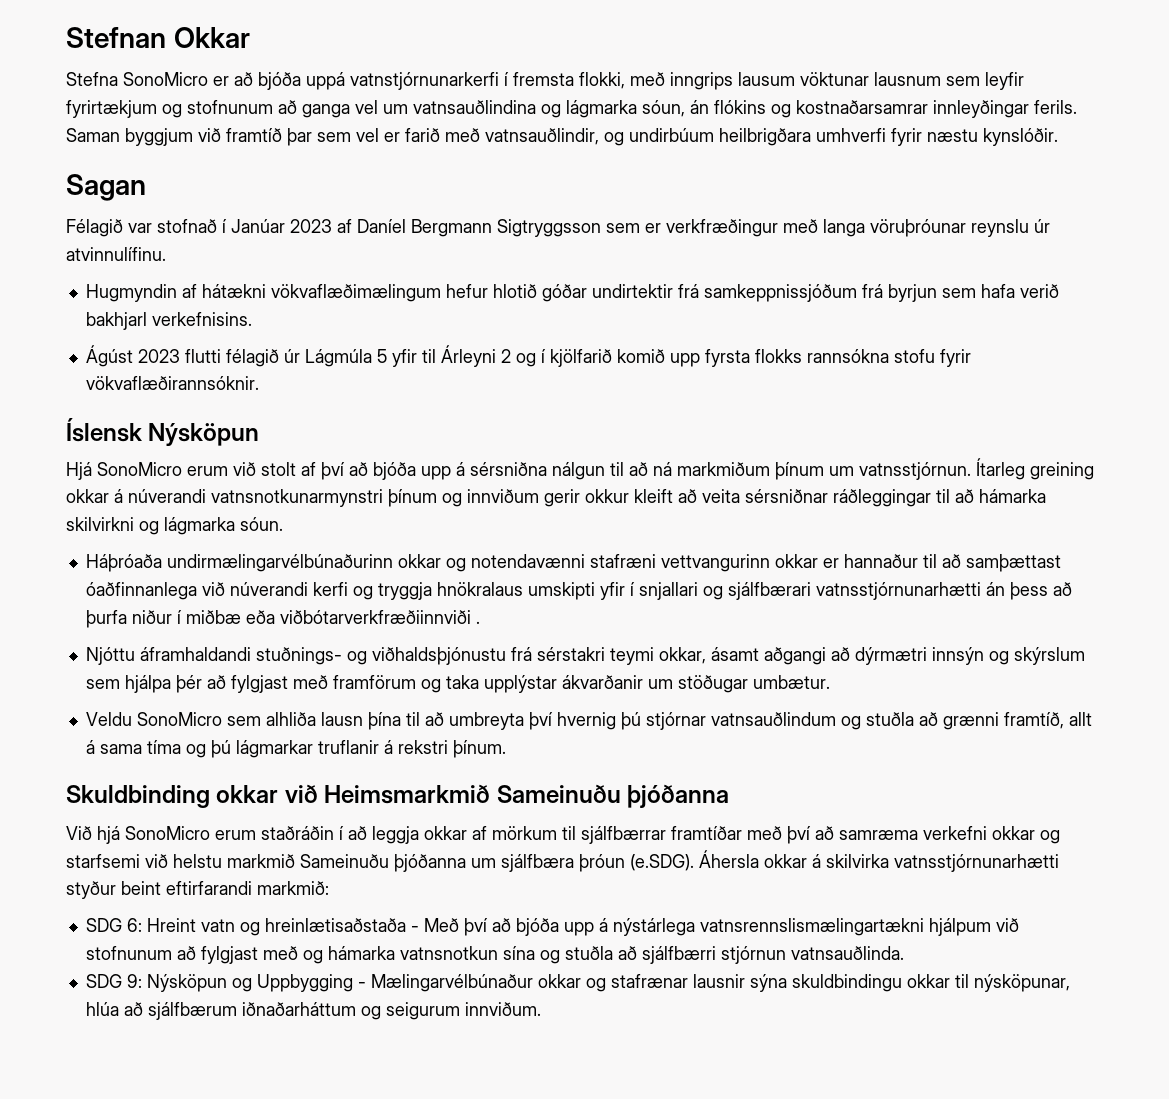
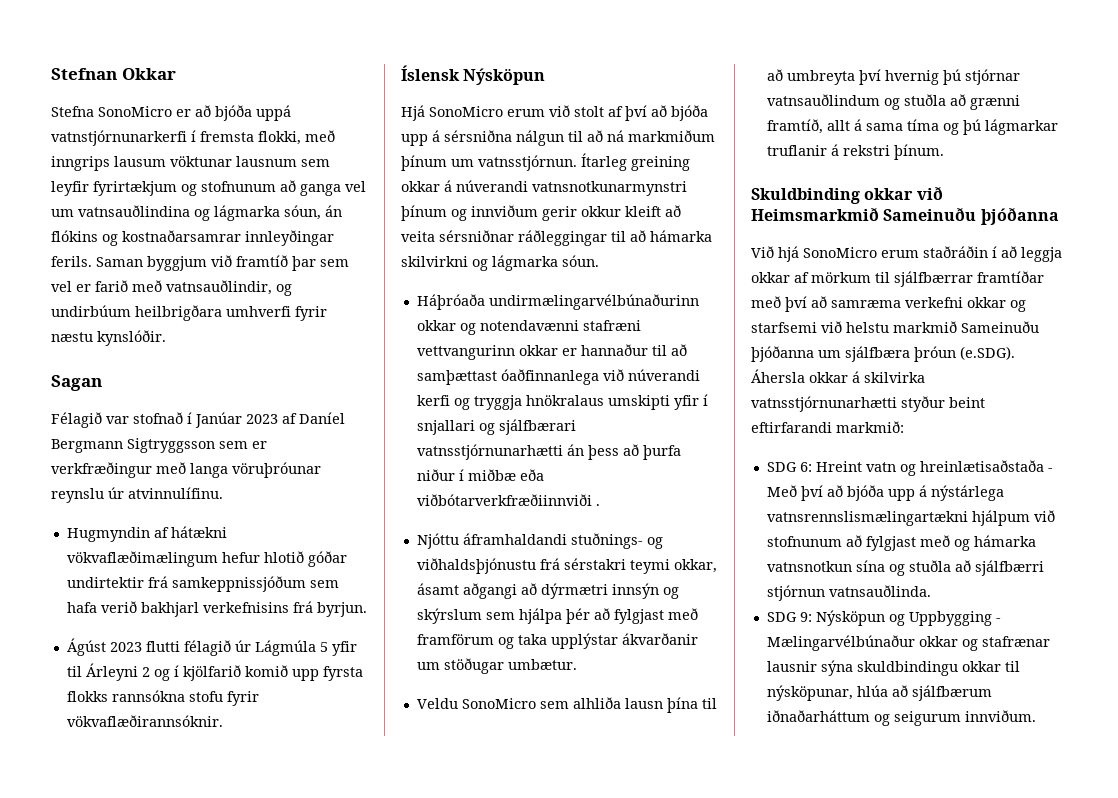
[861,284,937,302] frá byrjun -> (306, 584) none
[151,312,252,326] verkefnisins. -> [202,601,367,617] verkefnisins frá byrjun.

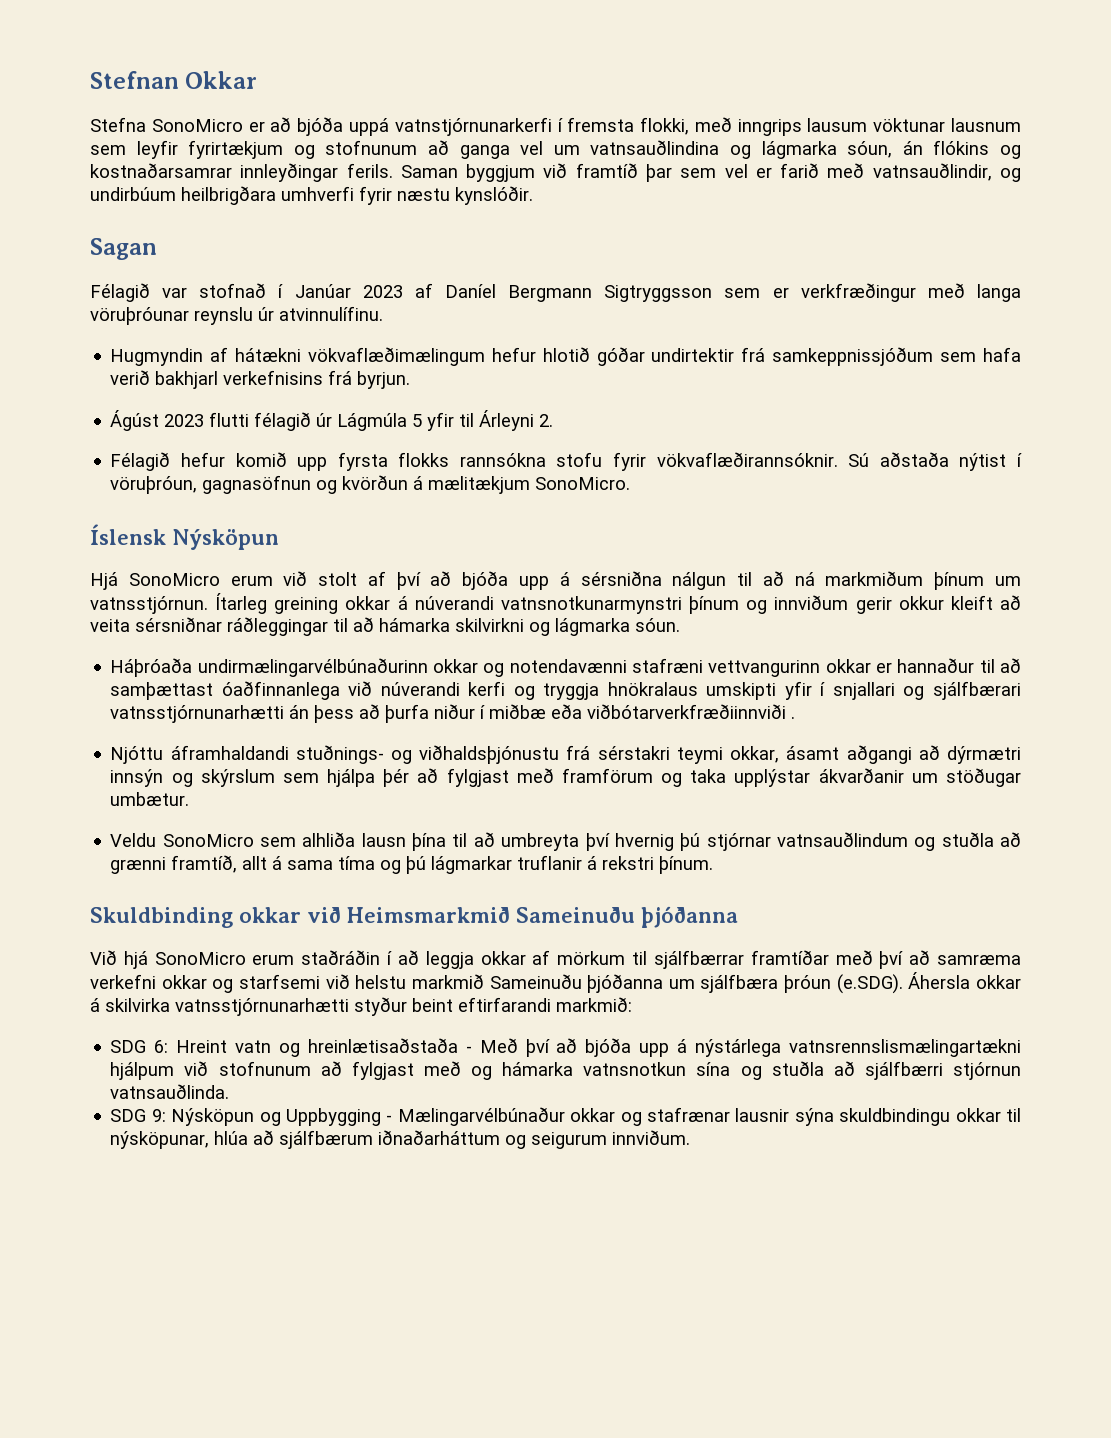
[141,665,241,681] 2 og í kjölfarið -> [539,414,554,427] [110,452,225,471] 2. // Félagið hefur
(223, 721) none -> [848,452,1022,471] [110,475,631,494] Sú aðstaða nýtist í vöruþróun, gagnasöfnun og kvörðun á mælitækjum SonoMicro.

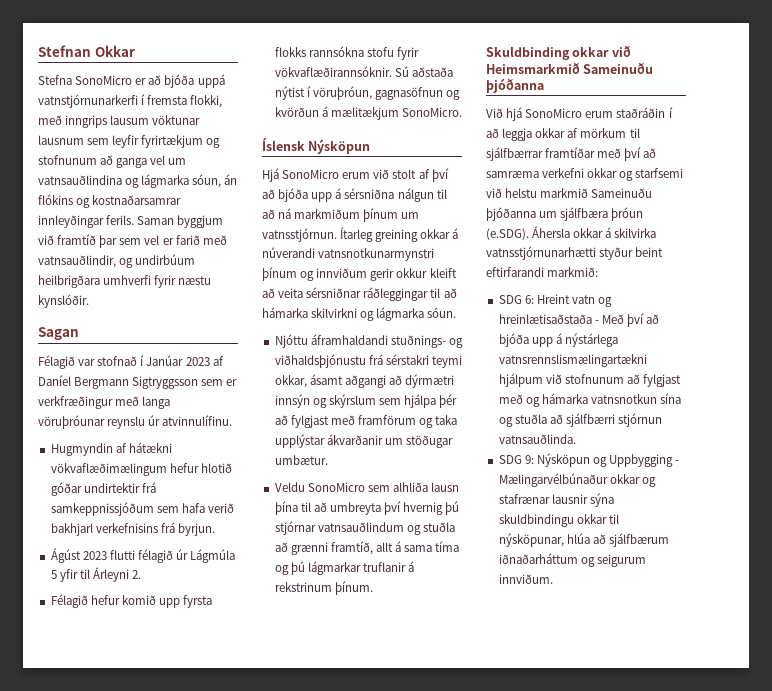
[110,658,1022,677] [110,681,1021,700] [110,704,796,723] // Háþróaða undirmælingarvélbúnaðurinn okkar og notendavænni stafræni vettvangurinn okkar er hannaður til að samþættast óaðfinnanlega við núverandi kerfi og tryggja hnökralaus umskipti yfir í snjallari og sjálfbærari vatnsstjórnunarhætti án þess að þurfa niður í miðbæ eða viðbótarverkfræðiinnviði . -> (457, 312) none
[602,856,655,870] rekstri -> [274,582,332,592] rekstrinum

